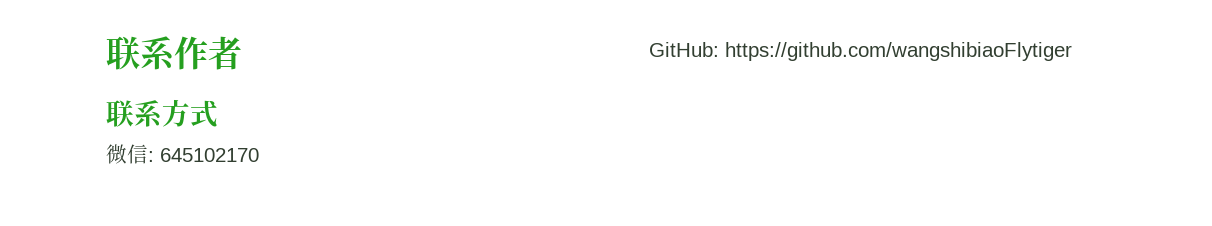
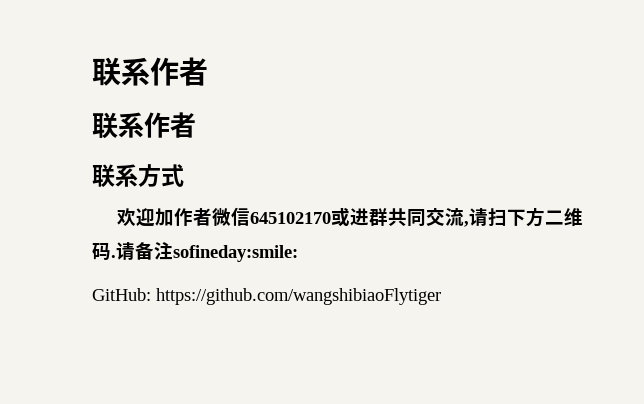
[106,36,242,70] 联系作者 -> [92,57,208,86] [92,112,196,139] 联系作者 // 联系作者
[106,144,259,164] 微信: 645102170 -> [117,207,584,227] [92,242,298,262] 欢迎加作者微信645102170或进群共同交流,请扫下方二维码.请备注sofineday:smile:

